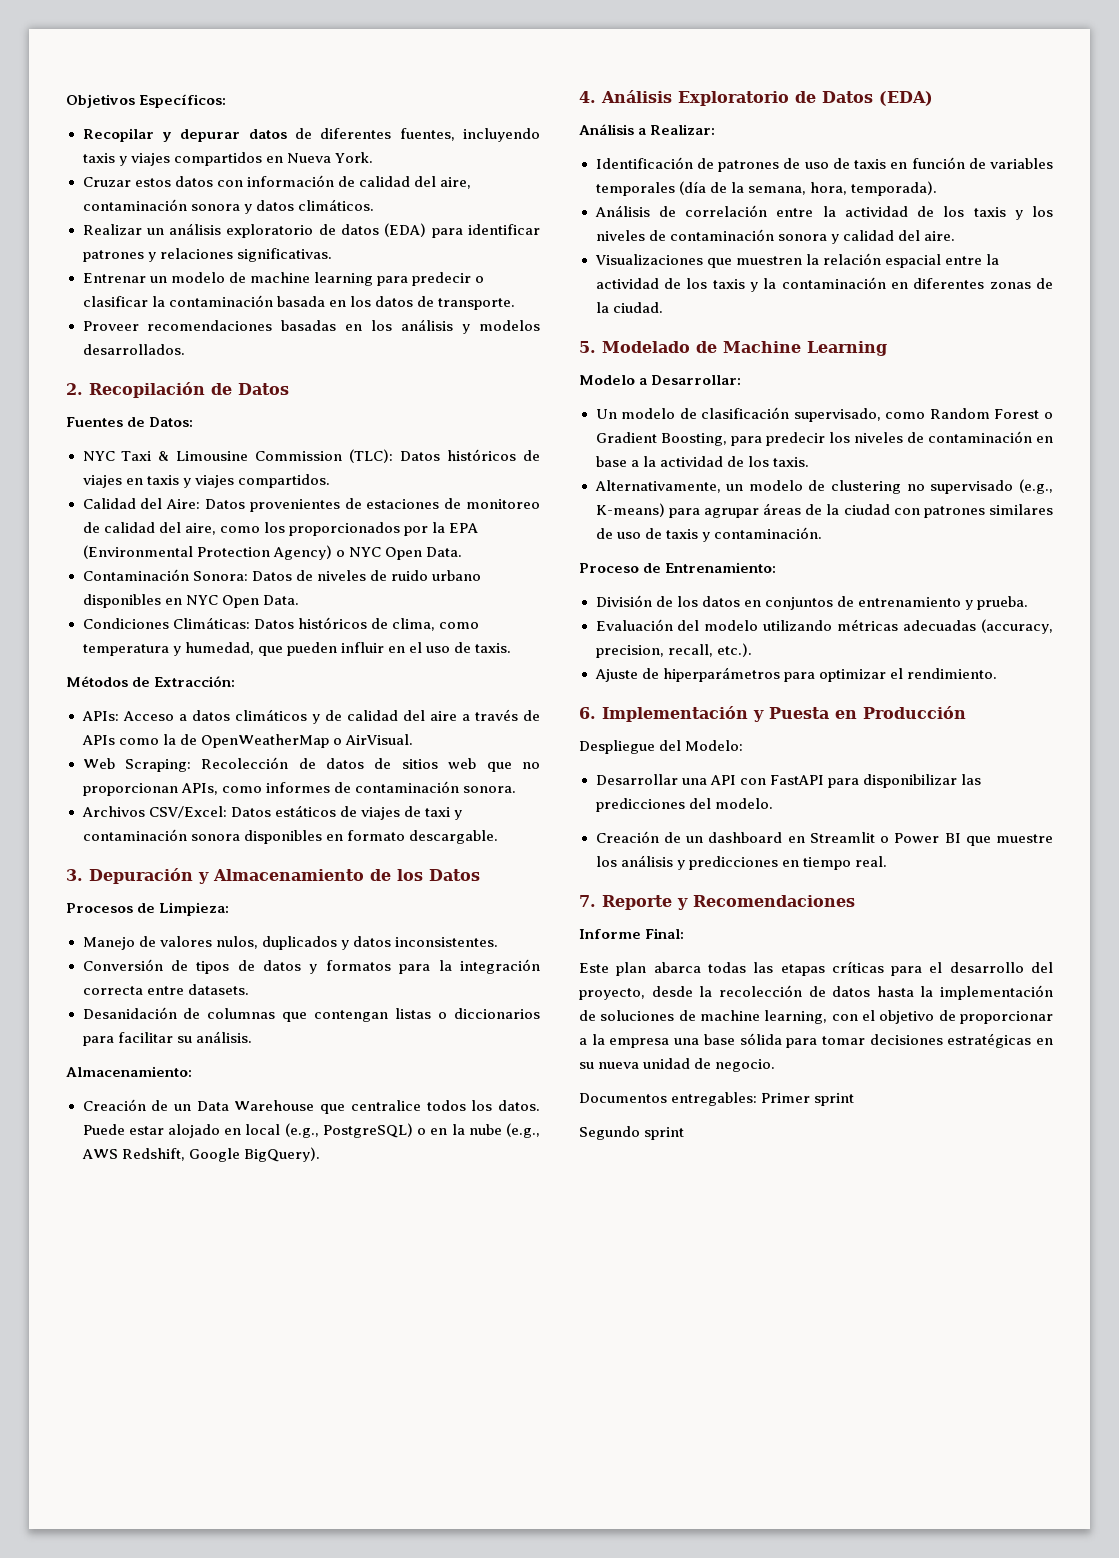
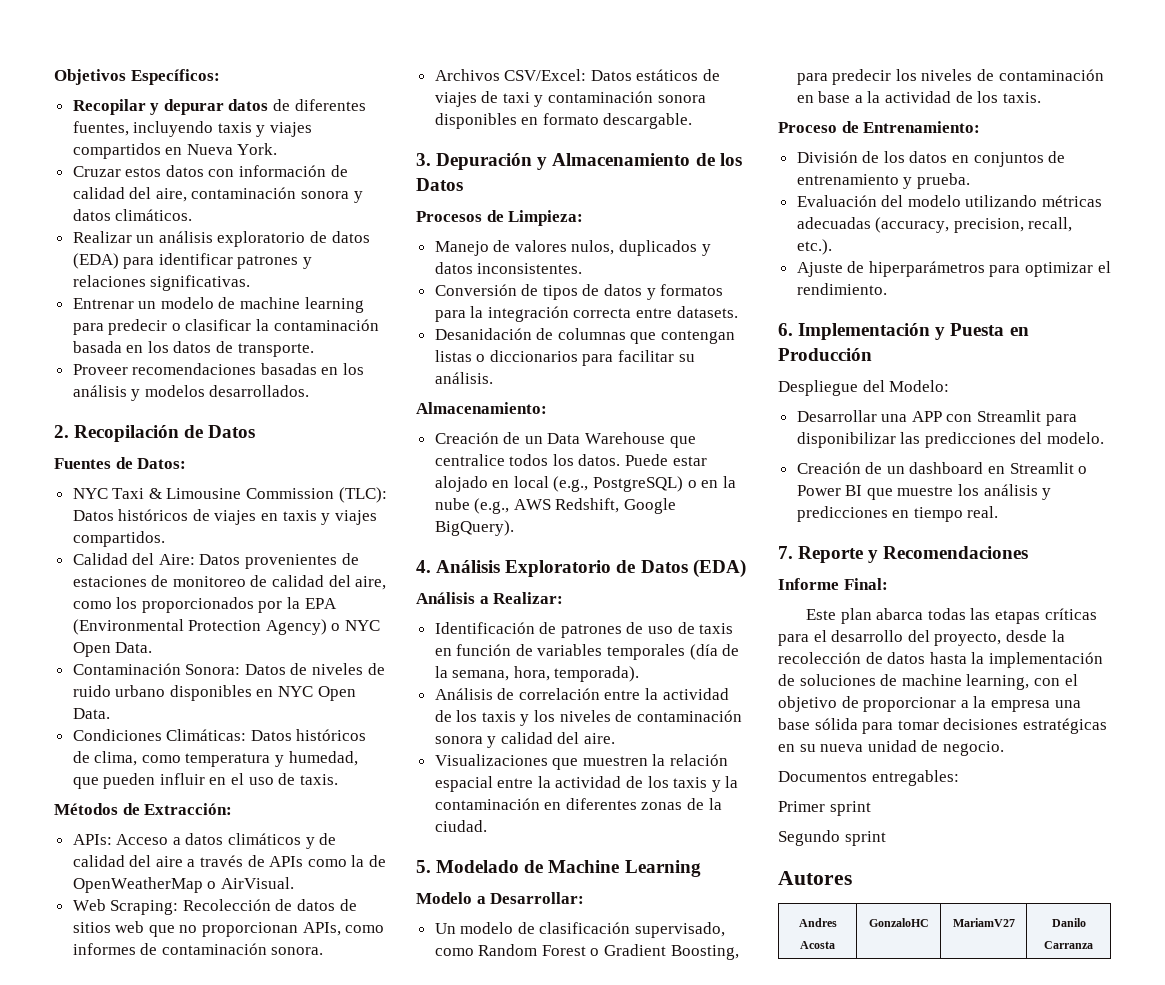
[594,479,1053,494] [595,503,1053,518] [595,527,822,542] // Alternativamente, un modelo de clustering no supervisado (e.g., K-means) para agrupar áreas de la ciudad con patrones similares de uso de taxis y contaminación. -> (1041, 97) none
[709,775,824,785] API con FastAPI -> [911,410,1042,422] APP con Streamlit
(758, 1099) none -> (959, 778) //
(685, 1133) none -> [778,871,852,885] [798,918,837,927] [800,941,835,949] [868,918,929,927] [952,918,1015,927] [1051,918,1086,927] [1044,941,1093,949] // Autores // Andres Acosta | GonzaloHC | MariamV27 | Danilo Carranza

